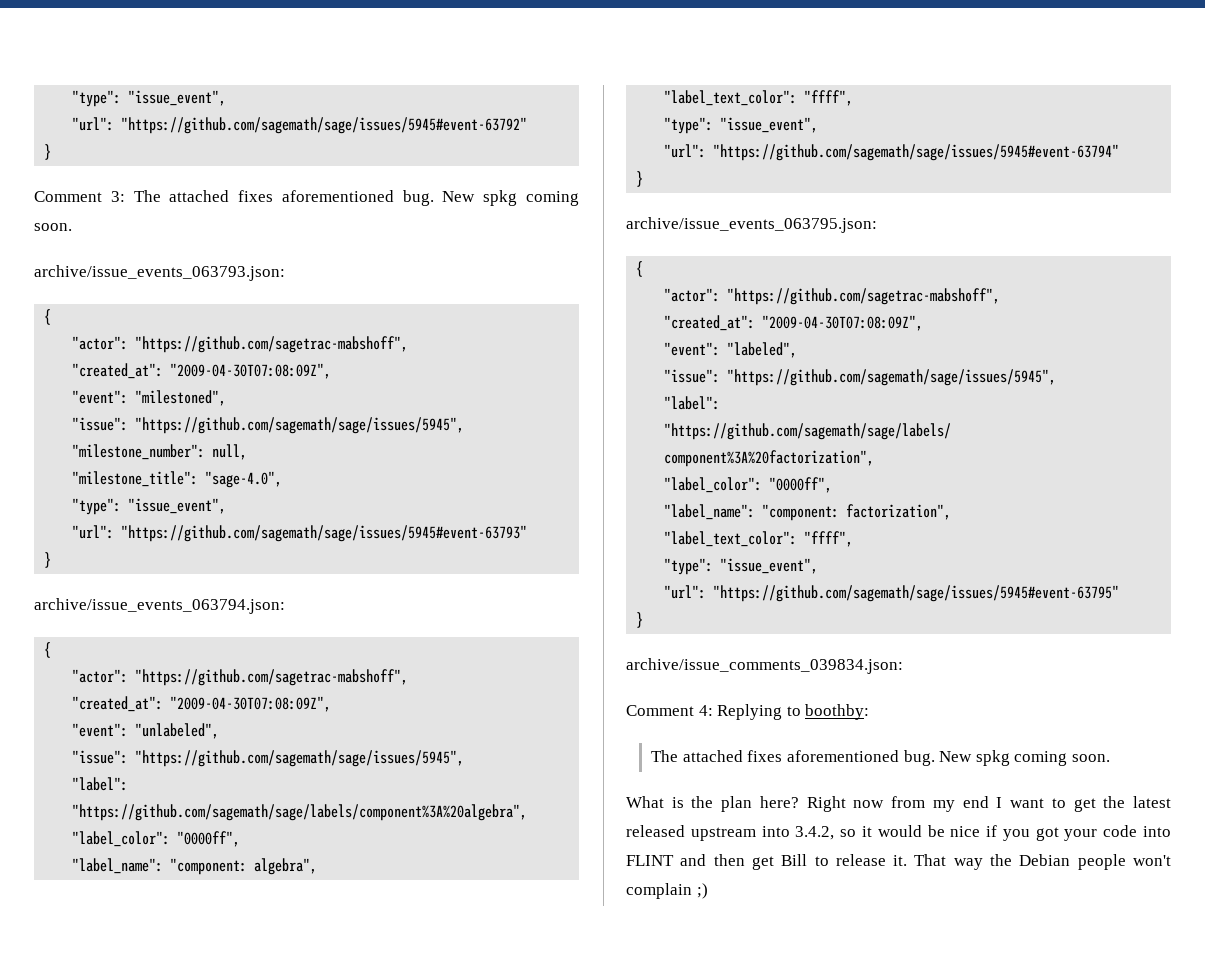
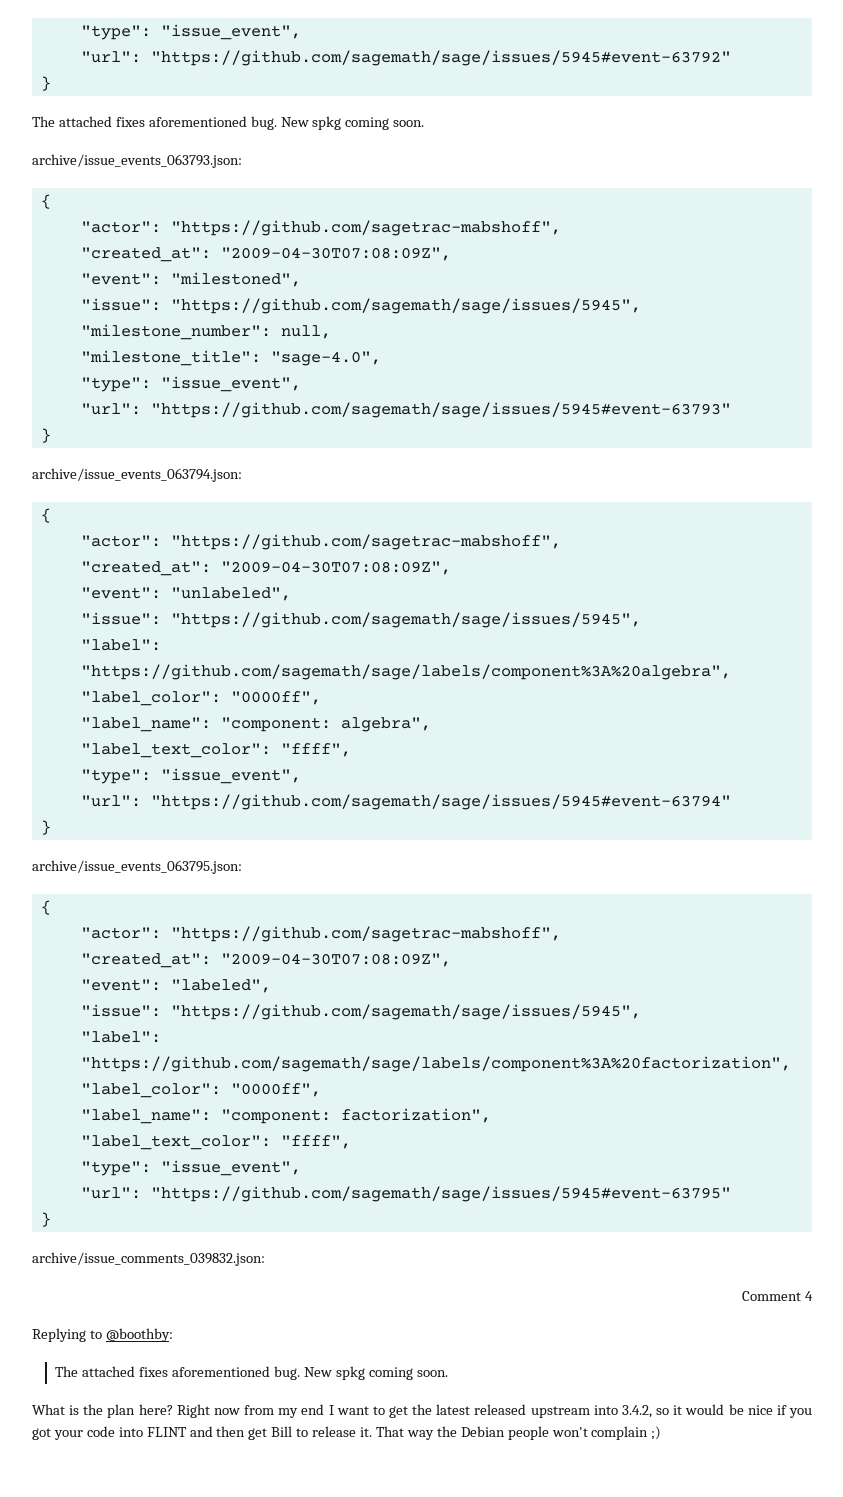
[34,191,125,202] Comment 3: -> (51, 83) none
[626,658,903,674] [626,705,713,716] archive/issue_comments_039834.json: // Comment 4: -> [32,1252,265,1266] [742,1291,813,1301] archive/issue_comments_039832.json: // Comment 4 //
[805,704,870,720] boothby: -> [105,1328,173,1342] @boothby:

